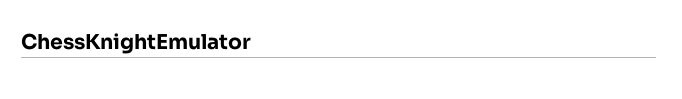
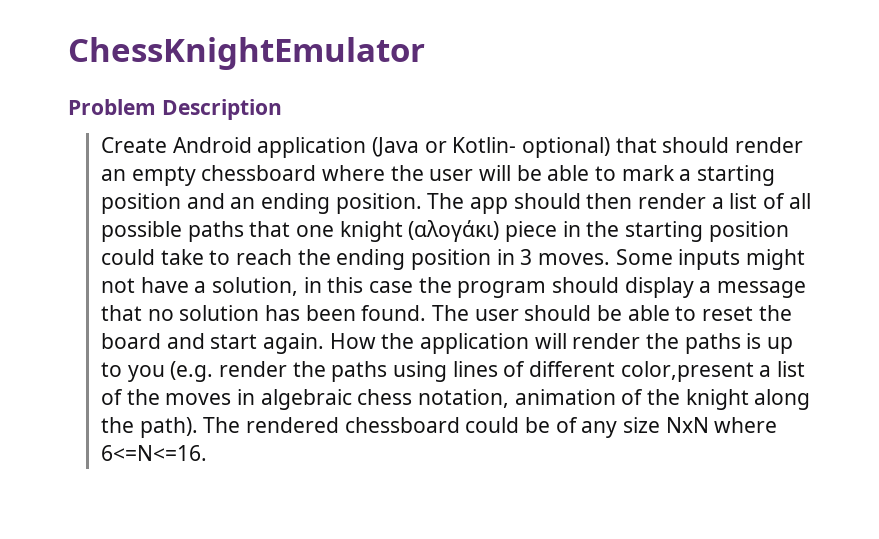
(251, 43) none -> [68,99,282,120] [100,137,803,158] [100,165,775,186] [100,193,811,214] [100,220,789,242] [100,249,805,270] [100,277,806,298] [100,305,792,321] [100,333,793,354] [100,361,805,382] [100,389,811,410] [100,417,778,438] [100,445,207,461] // Problem Description // Create Android application (Java or Kotlin- optional) that should render an empty chessboard where the user will be able to mark a starting position and an ending position. The app should then render a list of all possible paths that one knight (αλογάκι) piece in the starting position could take to reach the ending position in 3 moves. Some inputs might not have a solution, in this case the program should display a message that no solution has been found. The user should be able to reset the board and start again. How the application will render the paths is up to you (e.g. render the paths using lines of different color,present a list of the moves in algebraic chess notation, animation of the knight along the path). The rendered chessboard could be of any size NxN where 6<=N<=16.

